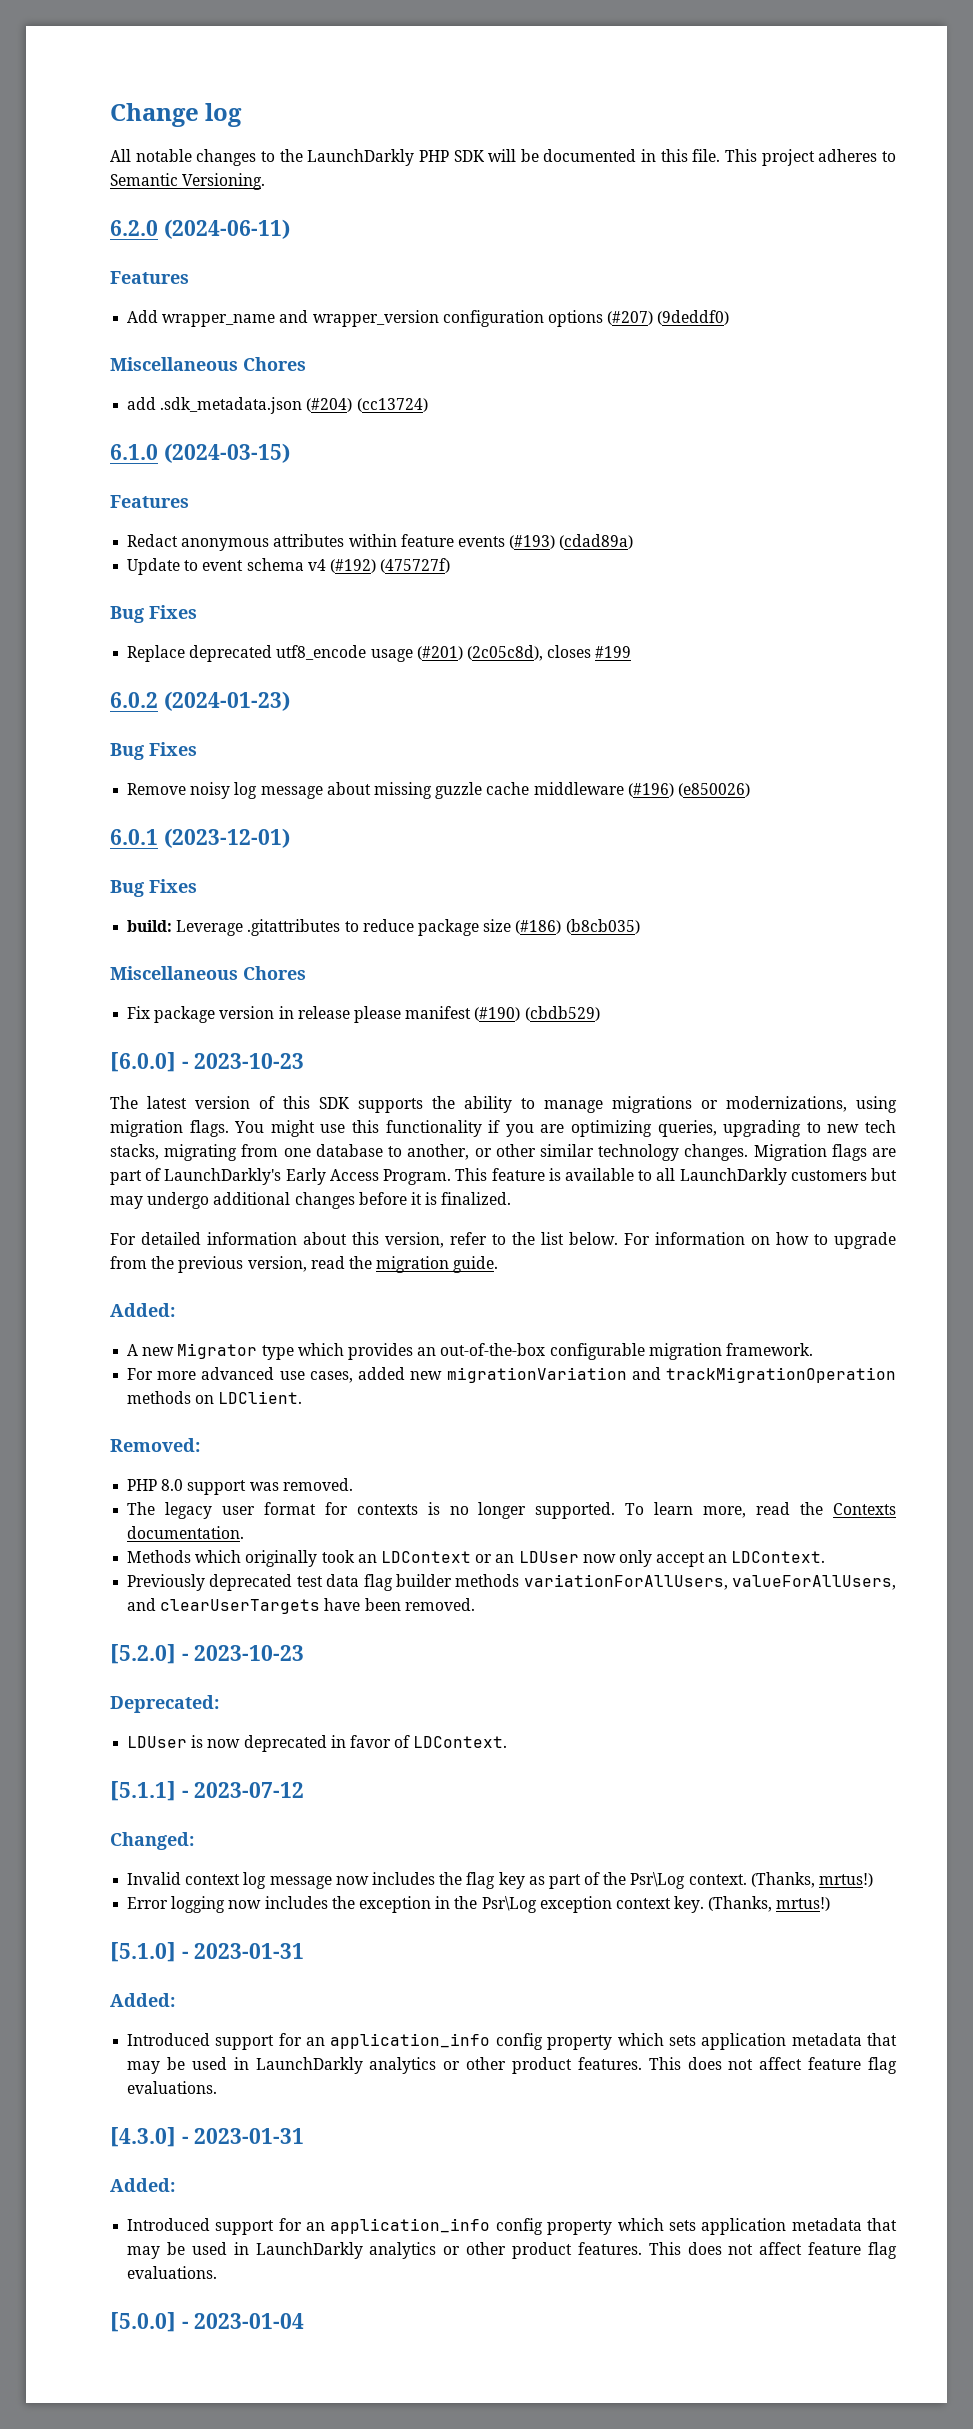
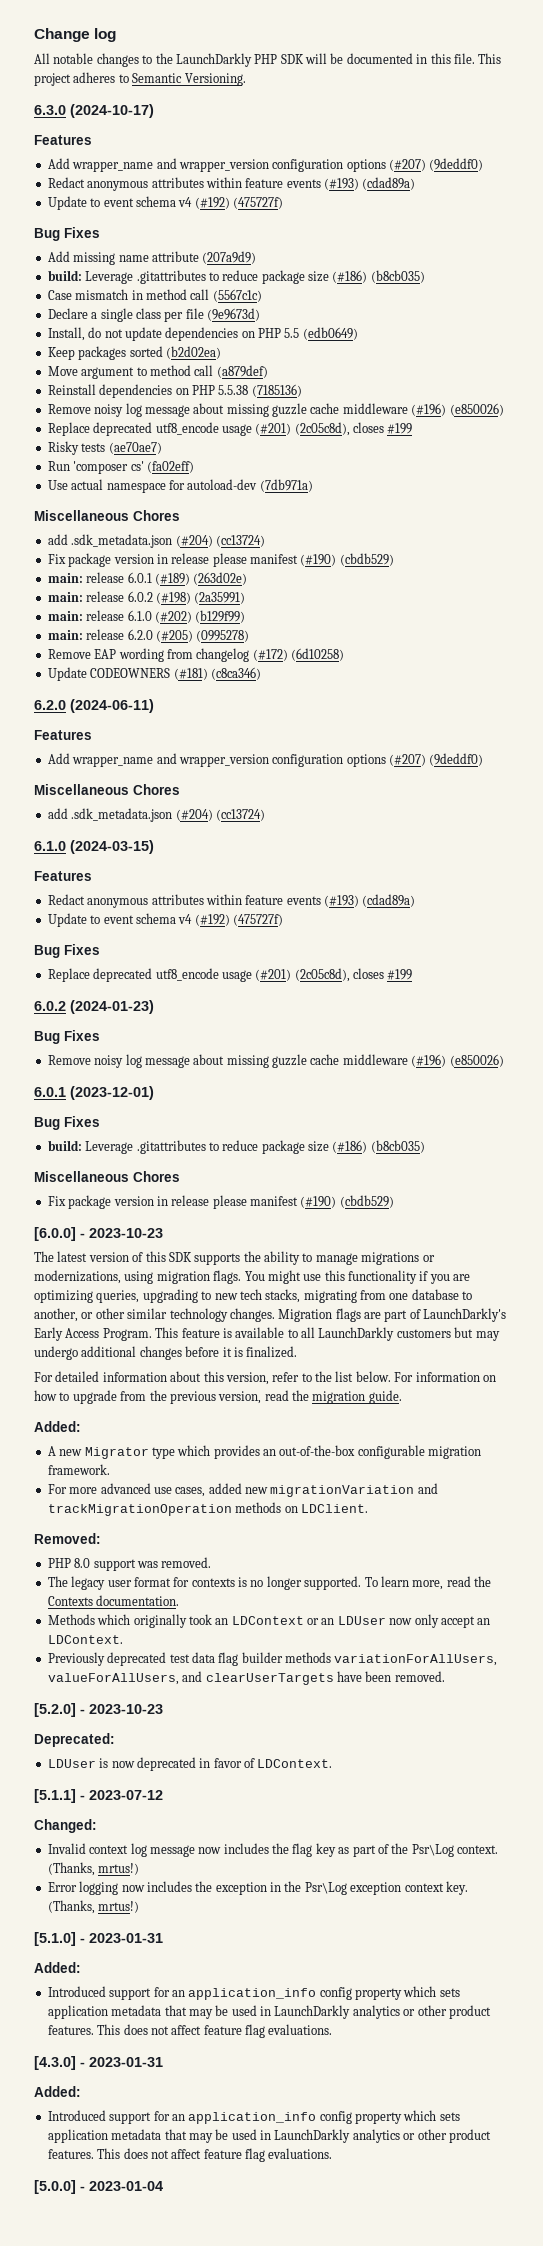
(266, 181) none -> [34,104,154,118] [34,135,92,145] [47,158,484,172] [47,177,416,191] [47,196,283,210] [34,227,100,241] [47,251,257,265] [47,270,425,284] [47,289,262,302] [47,308,260,322] [47,327,358,341] [47,346,221,360] [47,365,268,379] [47,384,302,398] [47,403,504,417] [47,422,413,436] [47,441,162,455] [47,461,194,474] [47,479,313,493] [34,510,180,521] [47,534,265,548] [47,553,394,567] [47,572,248,585] [47,591,246,604] [47,610,246,623] [47,629,250,642] [47,648,344,662] [47,667,261,681] // 6.3.0 (2024-10-17) // Features // Add wrapper_name and wrapper_version configuration options (#207) (9deddf0) // Redact anonymous attributes within feature events (#193) (cdad89a) // Update to event schema v4 (#192) (475727f) // Bug Fixes // Add missing name attribute (207a9d9) // build: Leverage .gitattributes to reduce package size (#186) (b8cb035) // Case mismatch in method call (5567c1c) // Declare a single class per file (9e9673d) // Install, do not update dependencies on PHP 5.5 (edb0649) // Keep packages sorted (b2d02ea) // Move argument to method call (a879def) // Reinstall dependencies on PHP 5.5.38 (7185136) // Remove noisy log message about missing guzzle cache middleware (#196) (e850026) // Replace deprecated utf8_encode usage (#201) (2c05c8d), closes #199 // Risky tests (ae70ae7) // Run 'composer cs' (fa02eff) // Use actual namespace for autoload-dev (7db971a) // Miscellaneous Chores // add .sdk_metadata.json (#204) (cc13724) // Fix package version in release please manifest (#190) (cbdb529) // main: release 6.0.1 (#189) (263d02e) // main: release 6.0.2 (#198) (2a35991) // main: release 6.1.0 (#202) (b129f99) // main: release 6.2.0 (#205) (0995278) // Remove EAP wording from changelog (#172) (6d10258) // Update CODEOWNERS (#181) (c8ca346)

